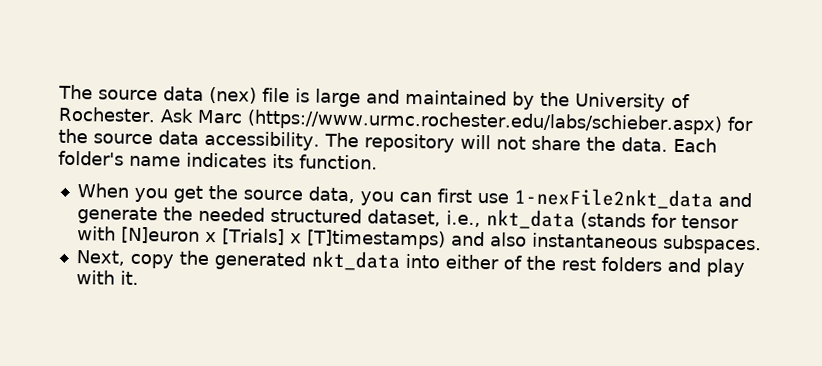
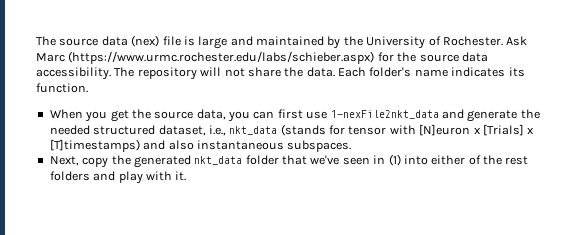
(400, 260) none -> [245,154,401,166] folder that we've seen in (1)

